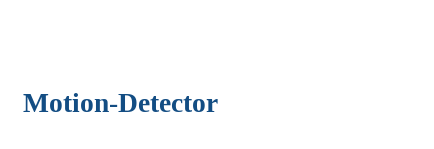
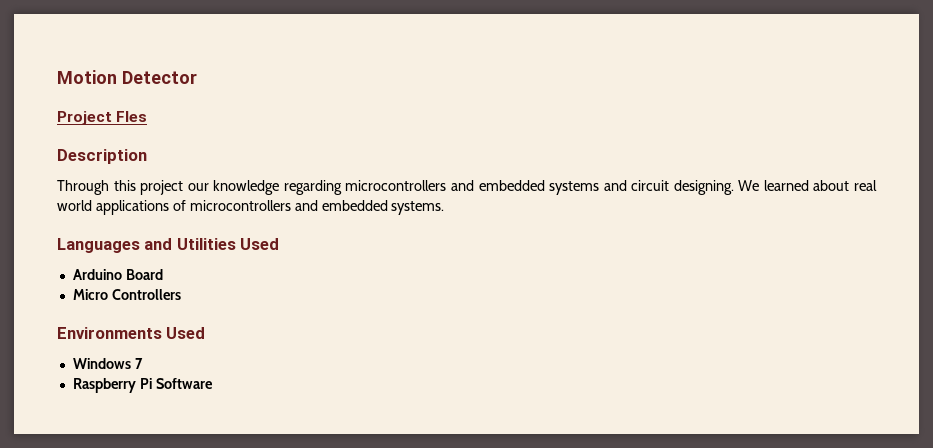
[23,93,218,112] Motion-Detector -> [57,70,197,84] [57,111,148,125] [57,149,147,164] [57,180,877,195] [57,200,445,215] [57,238,280,253] [72,269,163,280] [72,289,181,300] [57,327,206,339] [72,358,143,369] [72,378,213,393] Motion Detector // Project Fles // Description // Through this project our knowledge regarding microcontrollers and embedded systems and circuit designing. We learned about real world applications of microcontrollers and embedded systems. // Languages and Utilities Used // Arduino Board // Micro Controllers // Environments Used // Windows 7 // Raspberry Pi Software

